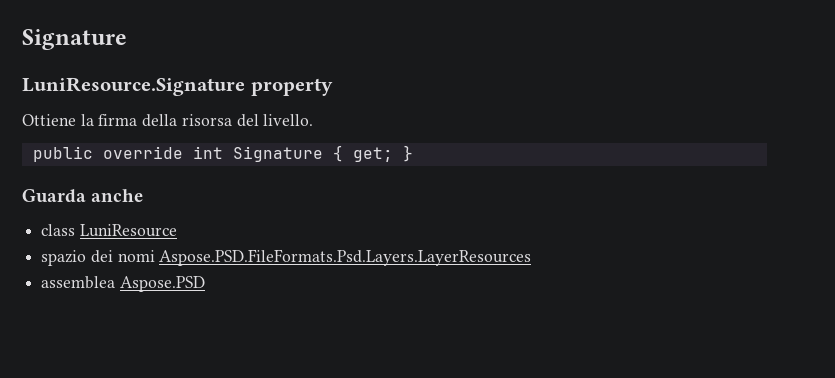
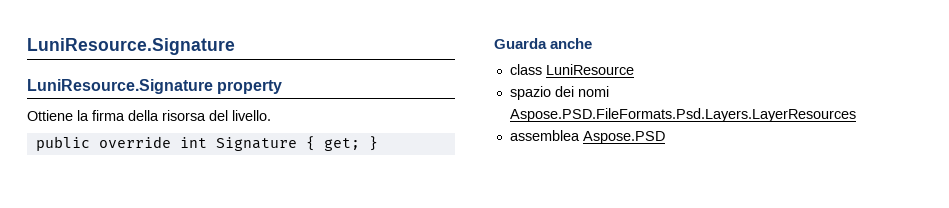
[22,29,127,50] Signature -> [27,38,235,55] LuniResource.Signature

